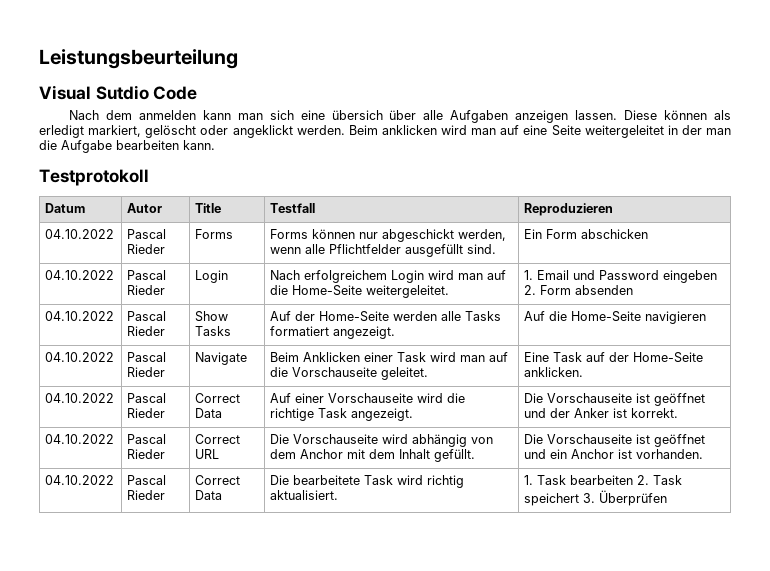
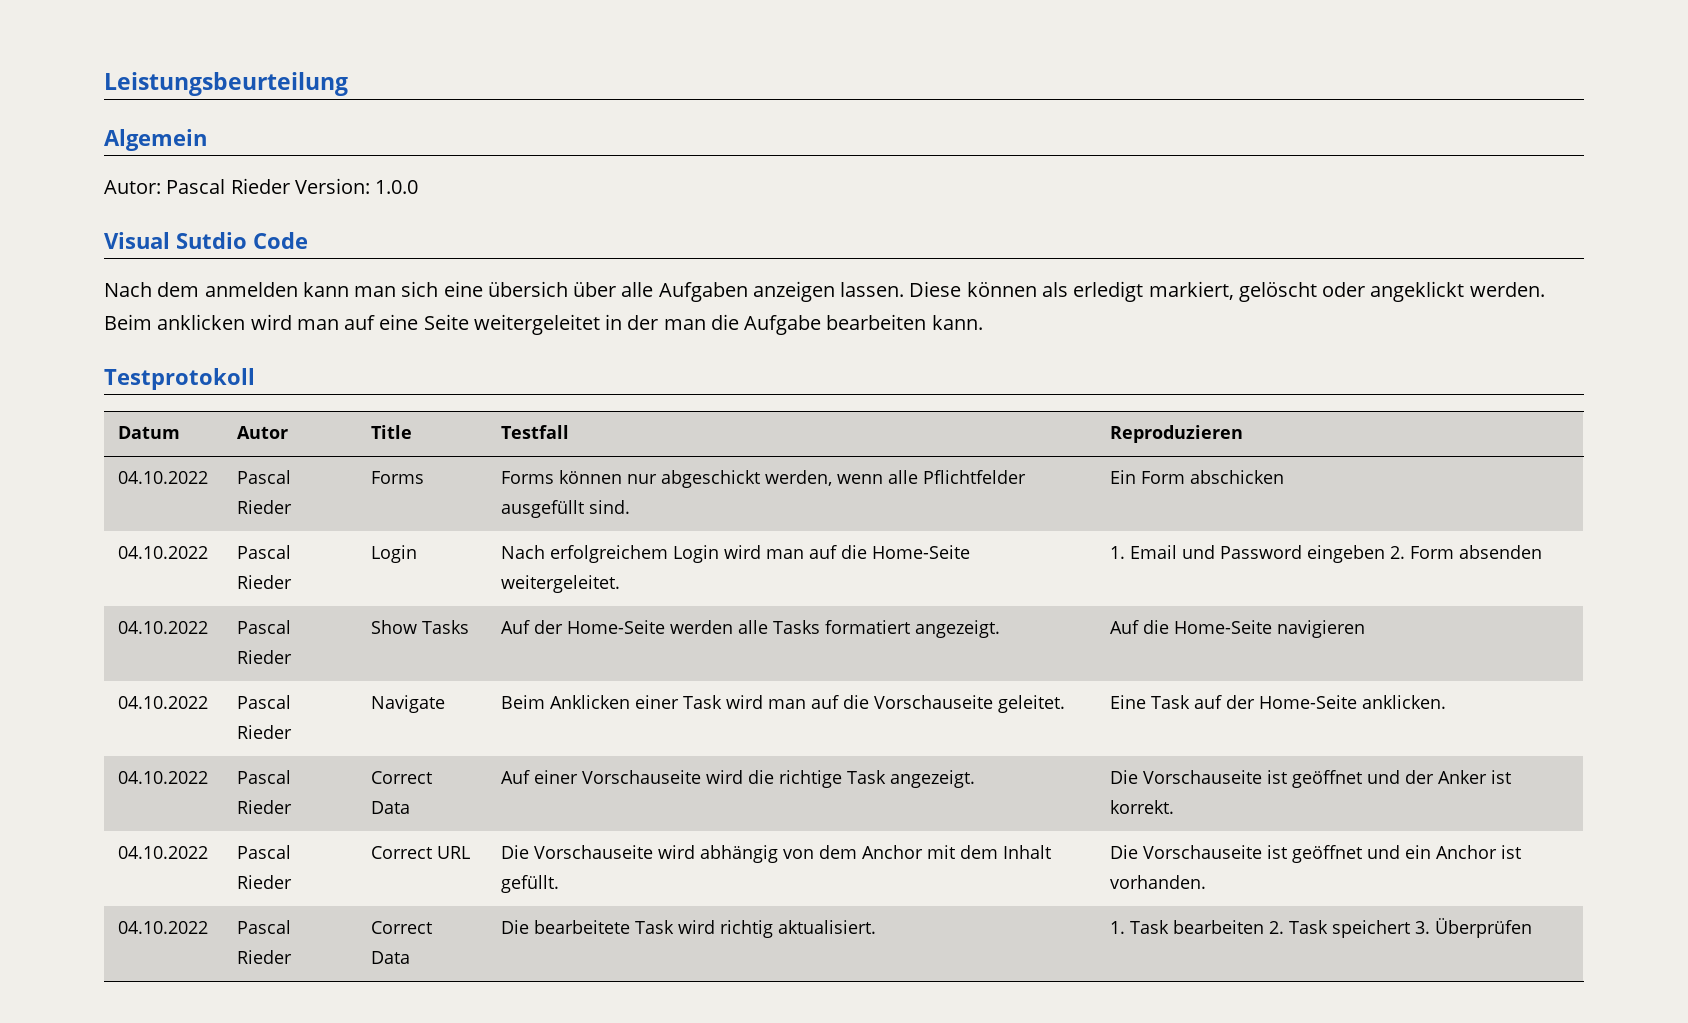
(238, 59) none -> [104,129,207,151] [104,178,419,194] // Algemein // Autor: Pascal Rieder Version: 1.0.0

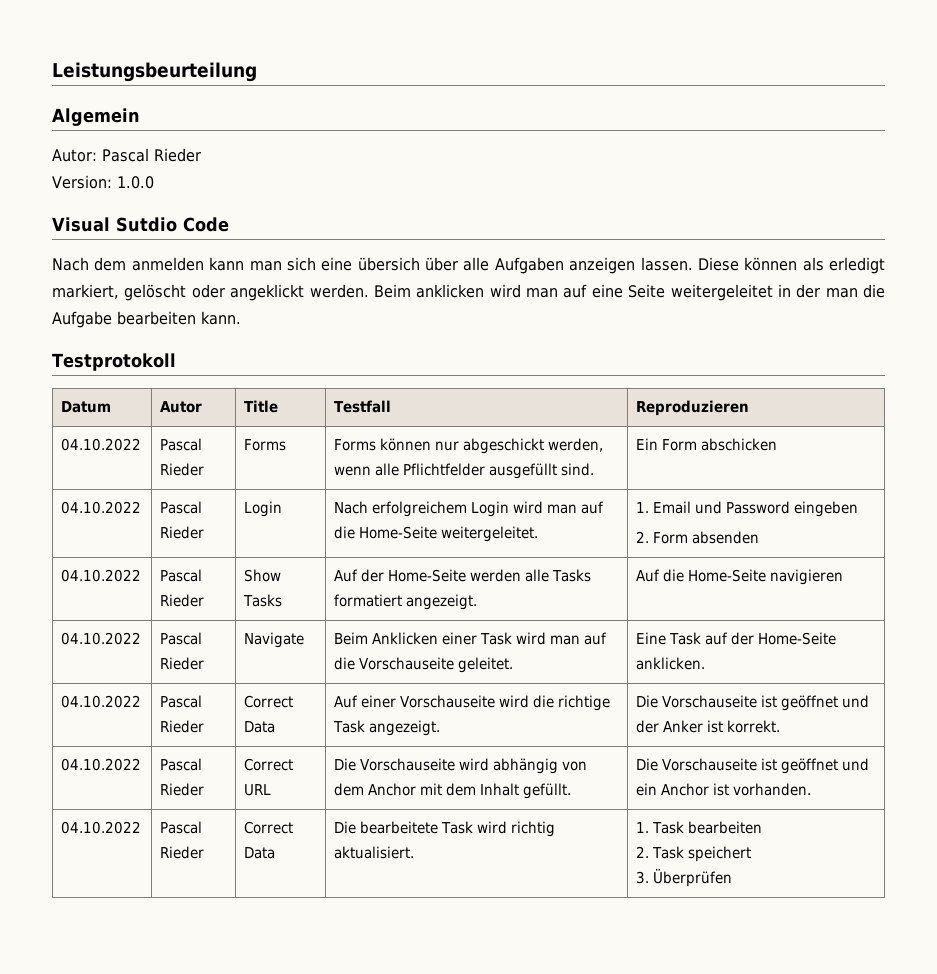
(290, 186) none -> (201, 155) //
(1386, 554) none -> (859, 509) //
(1265, 927) none -> (763, 827) //
(1411, 929) none -> (752, 854) //

